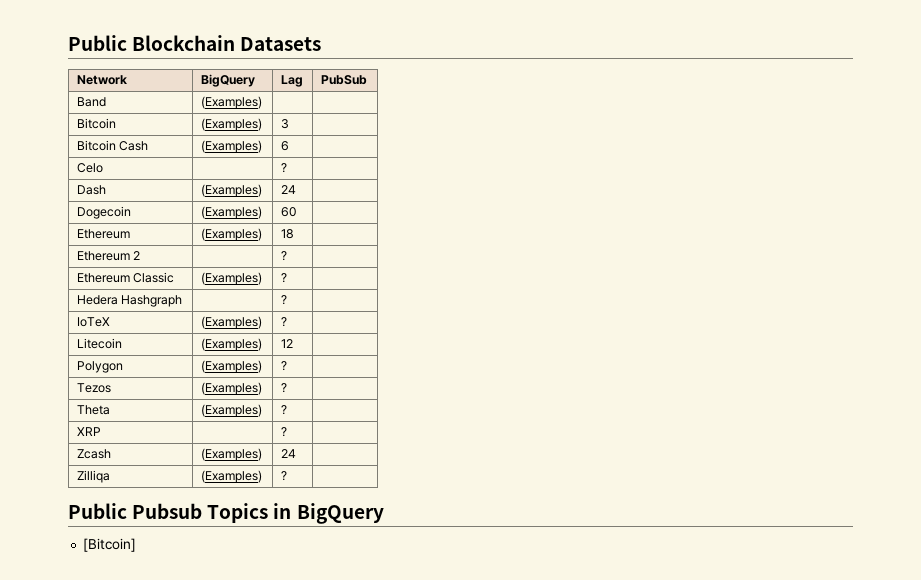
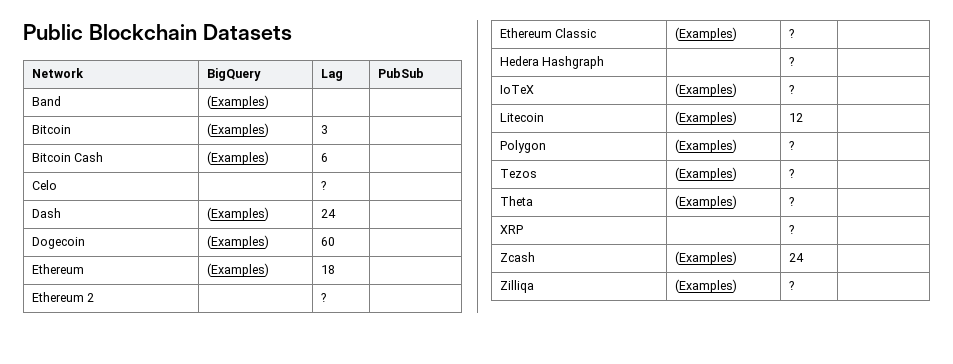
[68,503,384,524] [83,538,137,552] // Public Pubsub Topics in BigQuery // [Bitcoin] -> (794, 285) none

